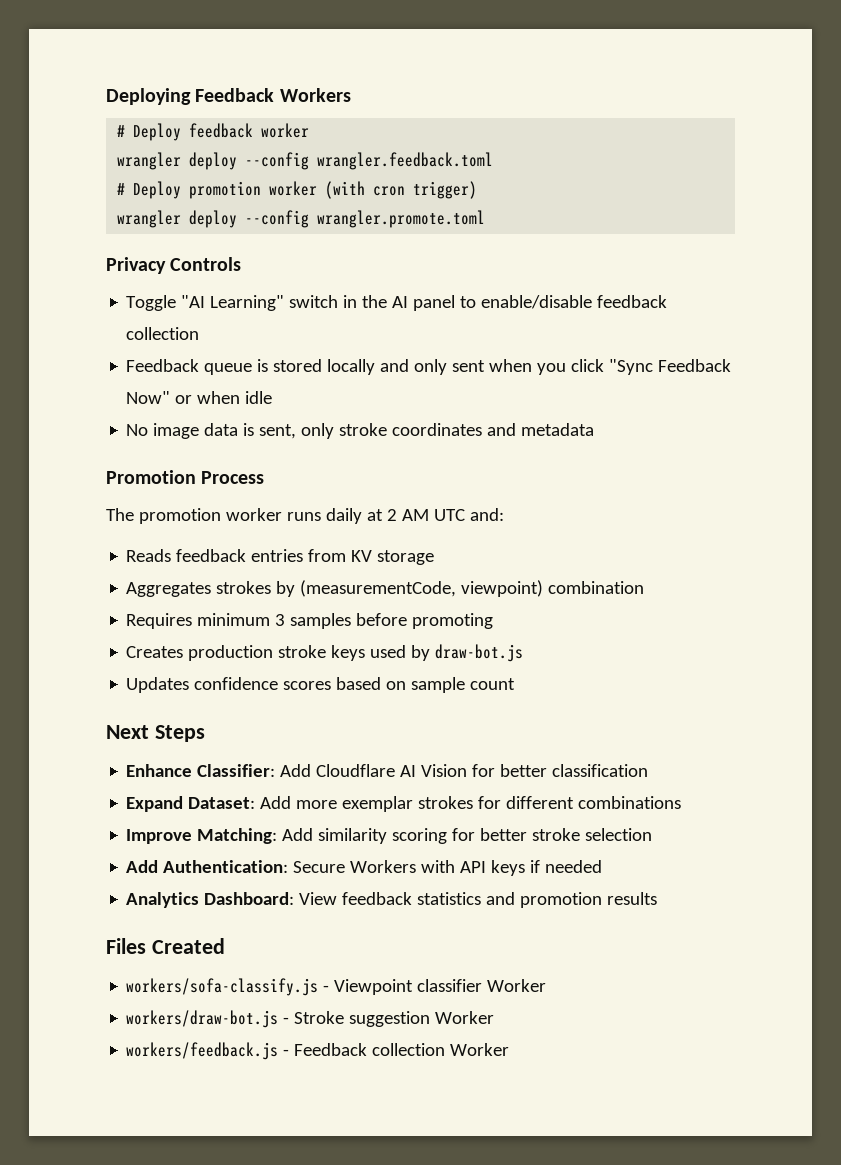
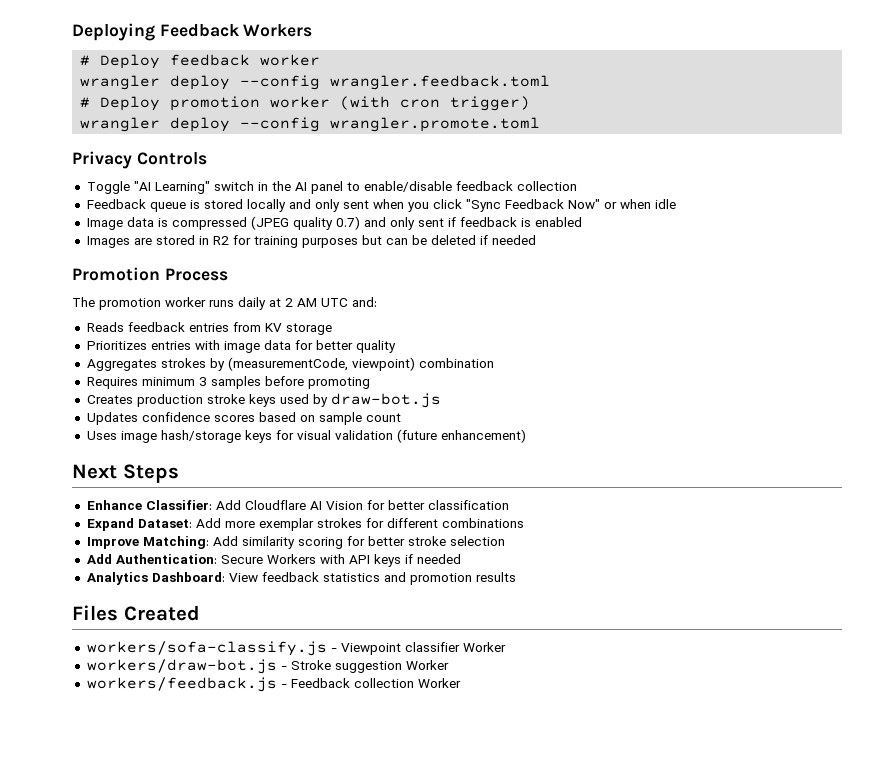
[126,423,595,439] No image data is sent, only stroke coordinates and metadata -> [86,216,582,230] [86,235,536,248] Image data is compressed (JPEG quality 0.7) and only sent if feedback is enabled // Images are stored in R2 for training purposes but can be deleted if needed
(435, 557) none -> [86,340,396,353] // Prioritizes entries with image data for better quality
(516, 684) none -> [86,429,526,443] // Uses image hash/storage keys for visual validation (future enhancement)

